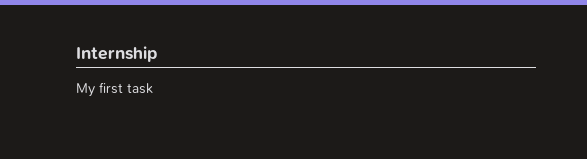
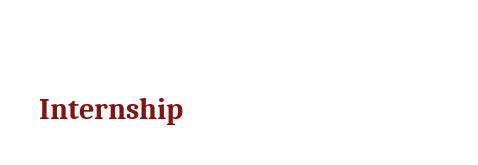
[76,82,153,97] // My first task -> (183, 111) none

